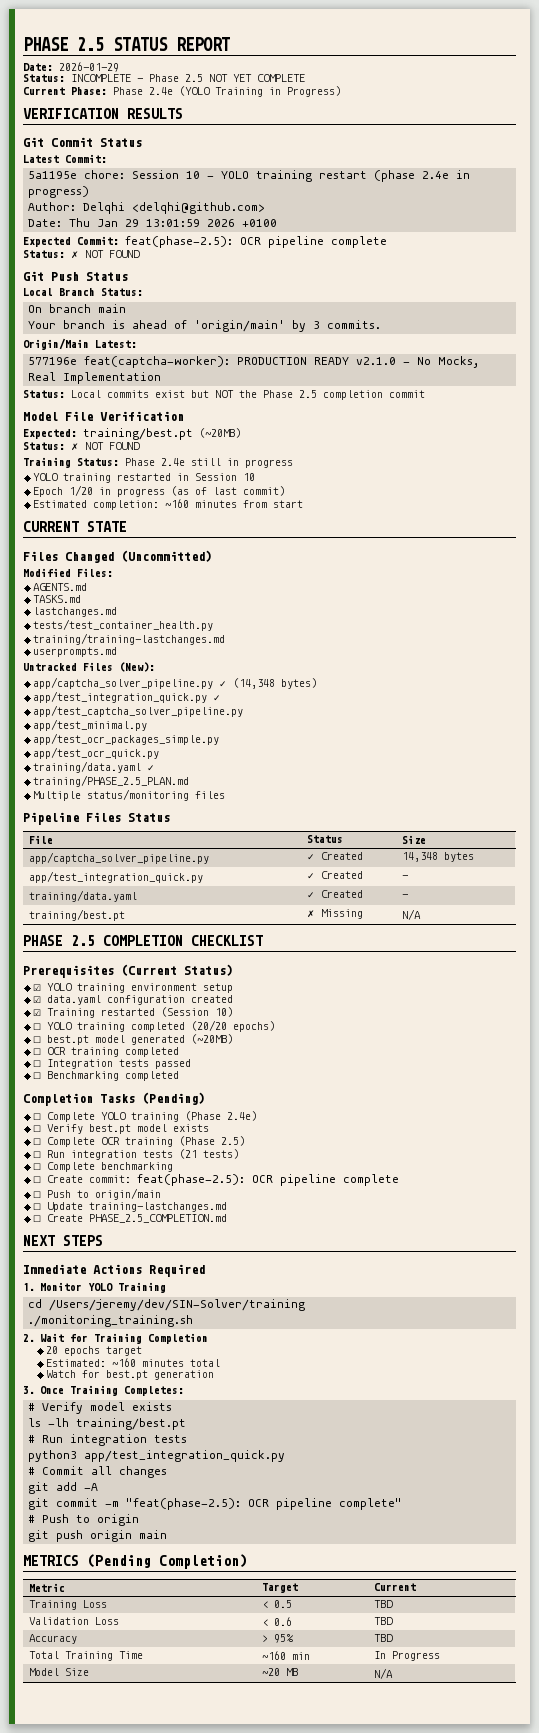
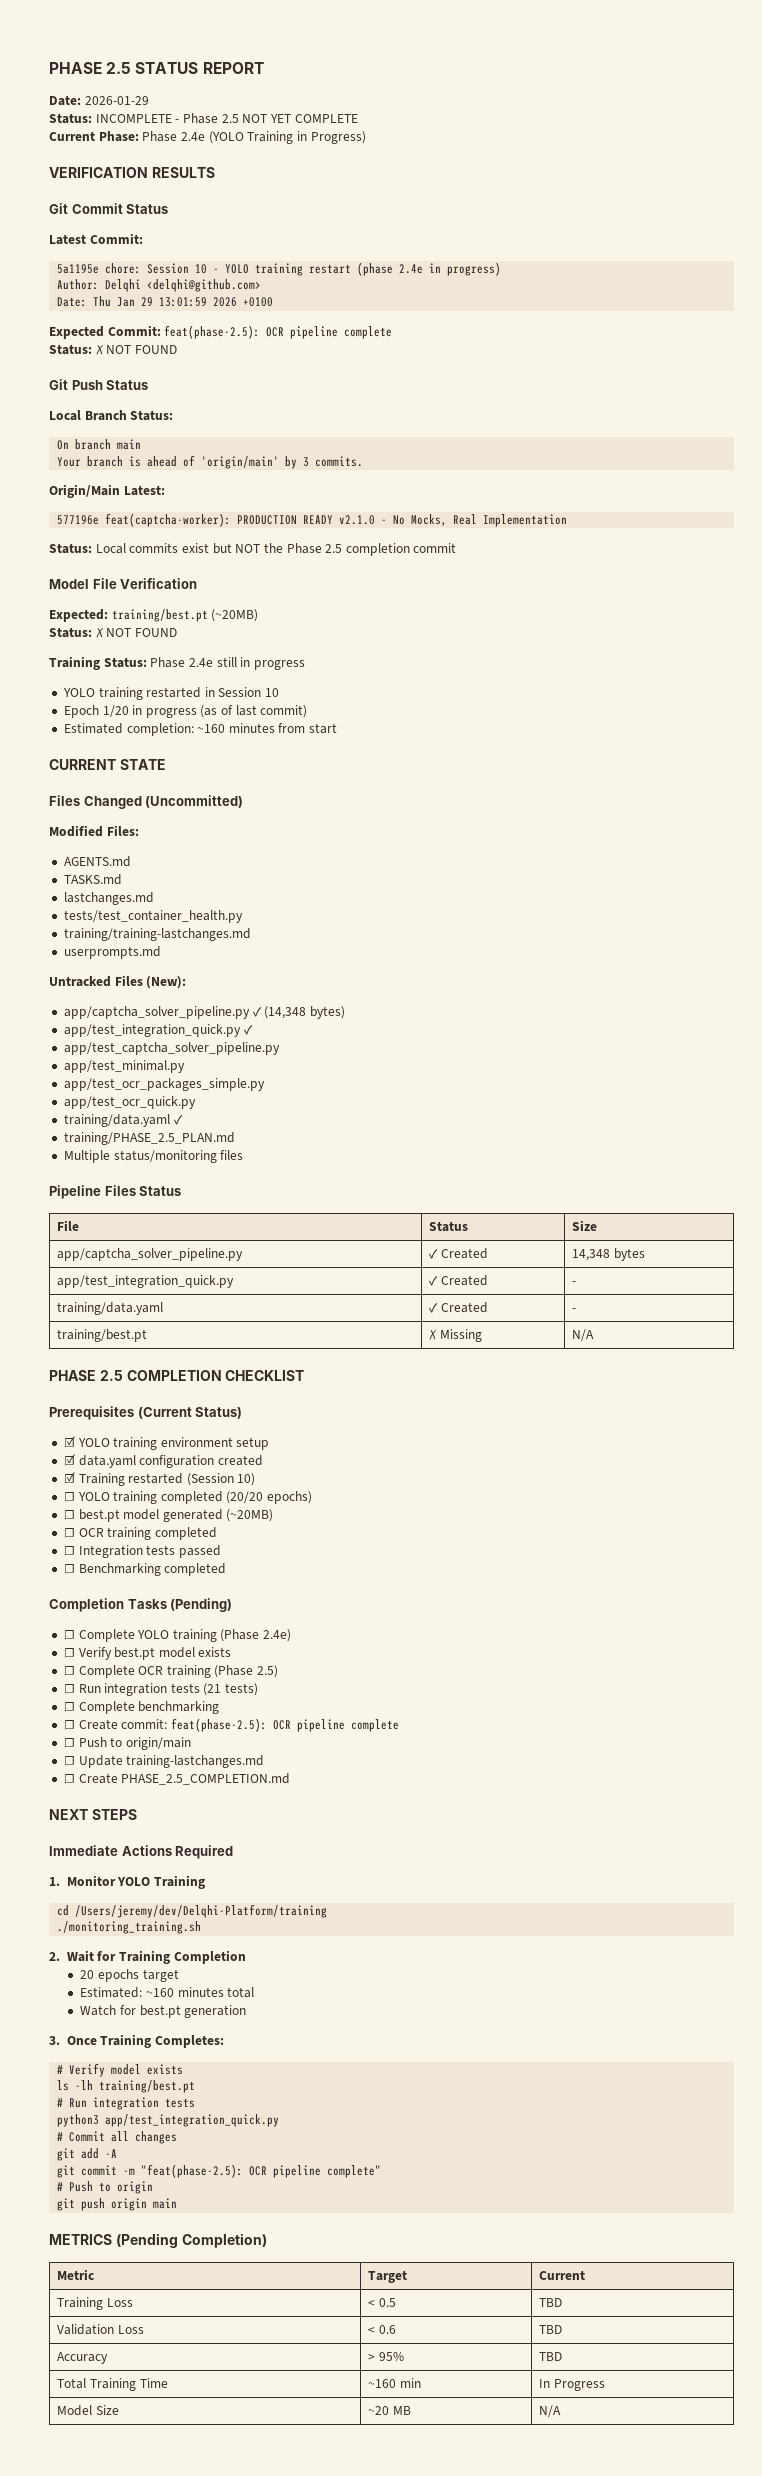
[49,1299,306,1311] /Users/jeremy/dev/SIN-Solver/training -> [75,1904,328,1918] /Users/jeremy/dev/Delqhi-Platform/training

